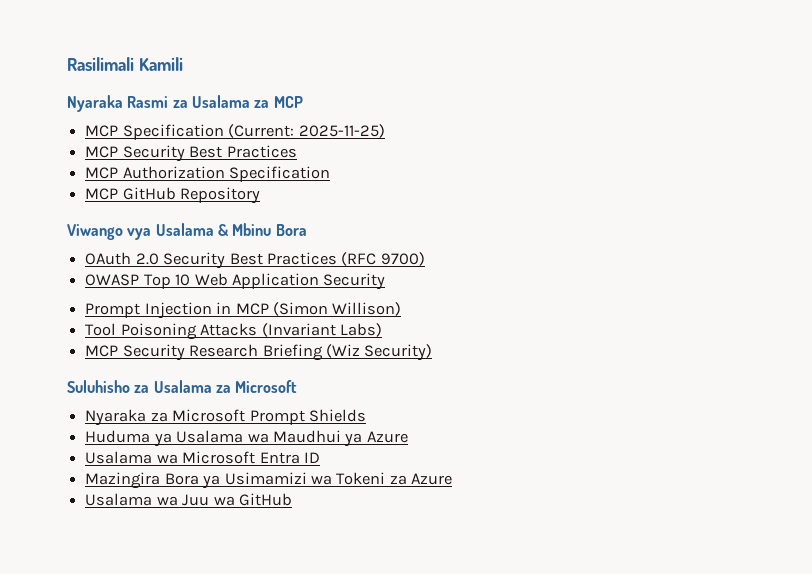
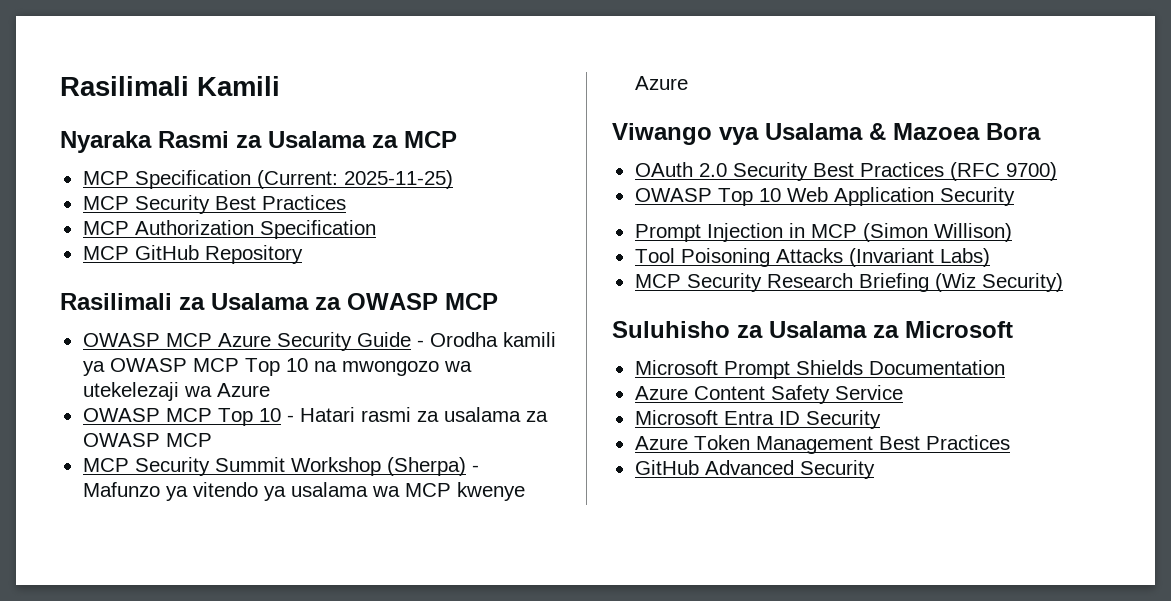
(261, 195) none -> [60,293,498,310] [82,332,556,351] [82,358,472,376] [82,382,270,401] [82,407,548,426] [82,433,212,447] [82,457,479,476] [82,482,525,501] [634,76,688,90] // Rasilimali za Usalama za OWASP MCP // OWASP MCP Azure Security Guide - Orodha kamili ya OWASP MCP Top 10 na mwongozo wa utekelezaji wa Azure // OWASP MCP Top 10 - Hatari rasmi za usalama za OWASP MCP // MCP Security Summit Workshop (Sherpa) - Mafunzo ya vitendo ya usalama wa MCP kwenye Azure
[232,223,272,236] Mbinu -> [893,123,980,140] Mazoea
[85,409,168,426] Nyaraka za -> (1013, 329) none
[85,430,408,447] [85,451,320,464] [85,472,453,489] [85,493,292,506] // Huduma ya Usalama wa Maudhui ya Azure // Usalama wa Microsoft Entra ID // Mazingira Bora ya Usimamizi wa Tokeni za Azure // Usalama wa Juu wa GitHub -> [868,360,1005,375] [634,385,903,404] [634,410,881,429] [634,435,1010,454] [634,460,875,479] Documentation // Azure Content Safety Service // Microsoft Entra ID Security // Azure Token Management Best Practices // GitHub Advanced Security

